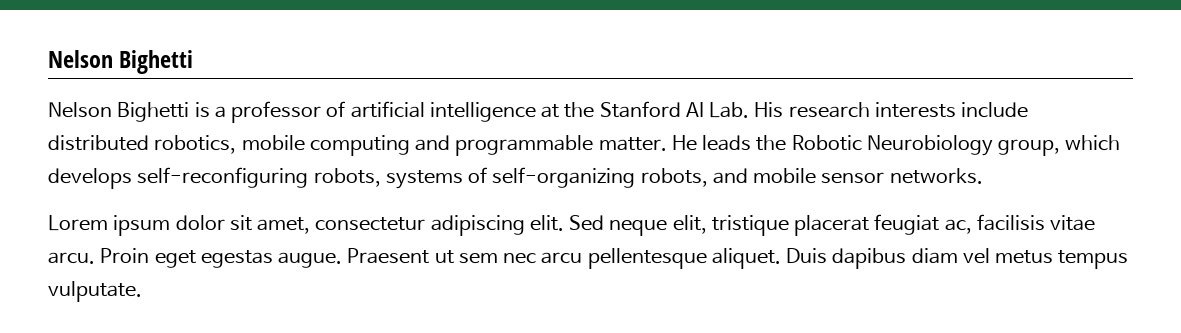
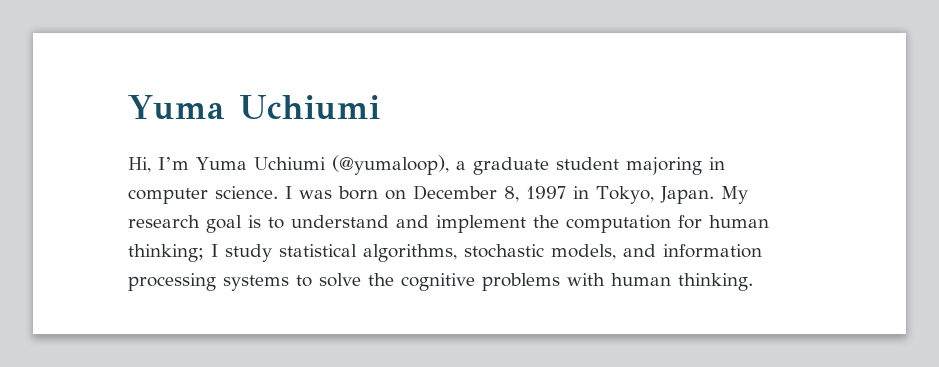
[48,50,194,74] [48,101,1029,123] [48,135,1121,156] [48,167,983,189] [48,214,1096,236] [48,248,1129,269] [48,281,142,302] Nelson Bighetti // Nelson Bighetti is a professor of artificial intelligence at the Stanford AI Lab. His research interests include distributed robotics, mobile computing and programmable matter. He leads the Robotic Neurobiology group, which develops self-reconfiguring robots, systems of self-organizing robots, and mobile sensor networks. // Lorem ipsum dolor sit amet, consectetur adipiscing elit. Sed neque elit, tristique placerat feugiat ac, facilisis vitae arcu. Proin eget egestas augue. Praesent ut sem nec arcu pellentesque aliquet. Duis dapibus diam vel metus tempus vulputate. -> [128,95,380,120] [128,155,725,175] [128,185,748,204] [128,215,769,233] [128,244,762,262] [128,273,753,291] Yuma Uchiumi // Hi, I’m Yuma Uchiumi (@yumaloop), a graduate student majoring in computer science. I was born on December 8, 1997 in Tokyo, Japan. My research goal is to understand and implement the computation for human thinking; I study statistical algorithms, stochastic models, and information processing systems to solve the cognitive problems with human thinking.

